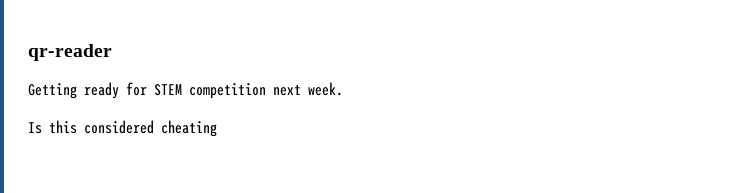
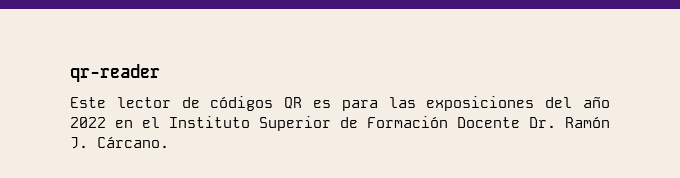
[28,82,343,99] [28,120,217,137] Getting ready for STEM competition next week. // Is this considered cheating -> [70,96,610,111] [70,116,610,131] [70,136,169,149] Este lector de códigos QR es para las exposiciones del año 2022 en el Instituto Superior de Formación Docente Dr. Ramón J. Cárcano.

